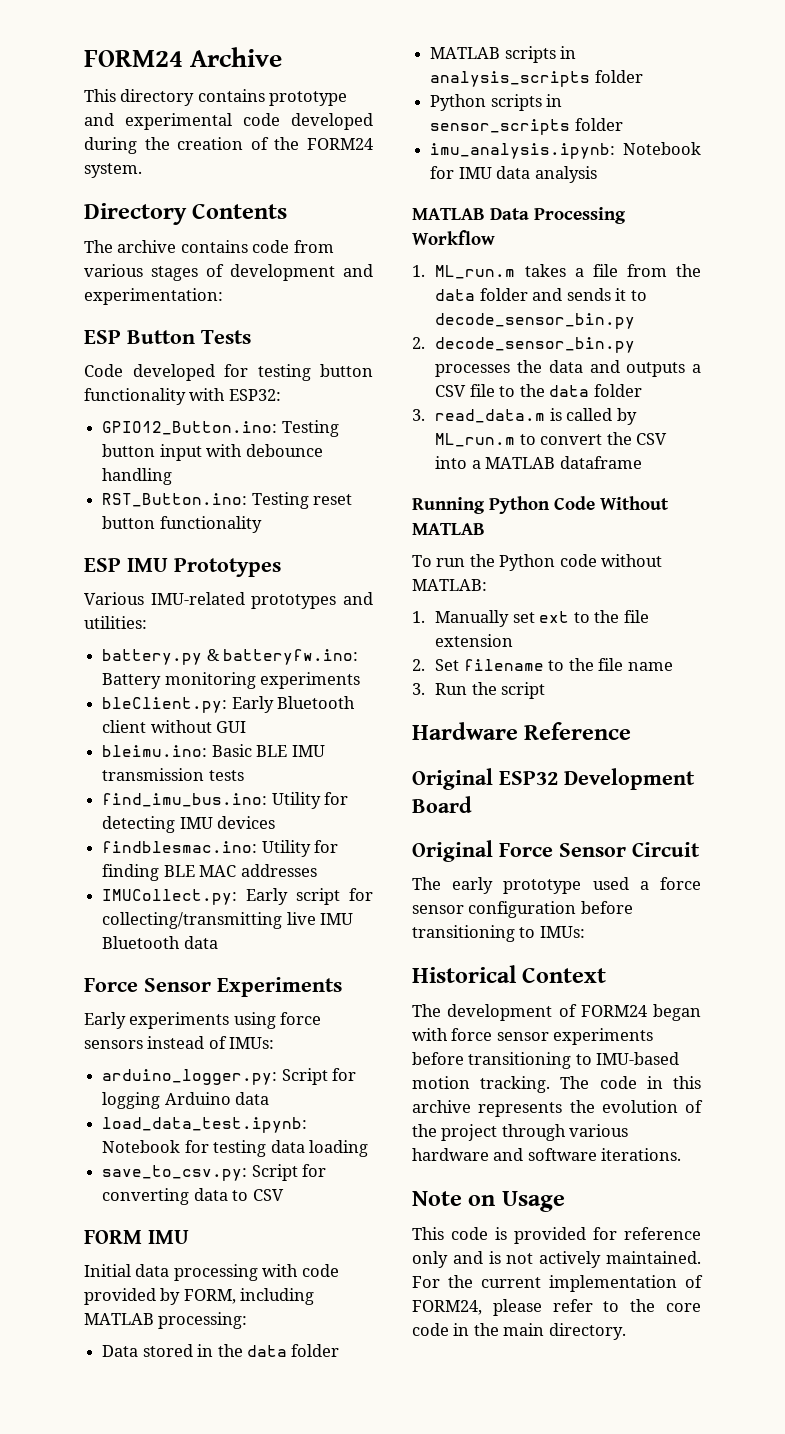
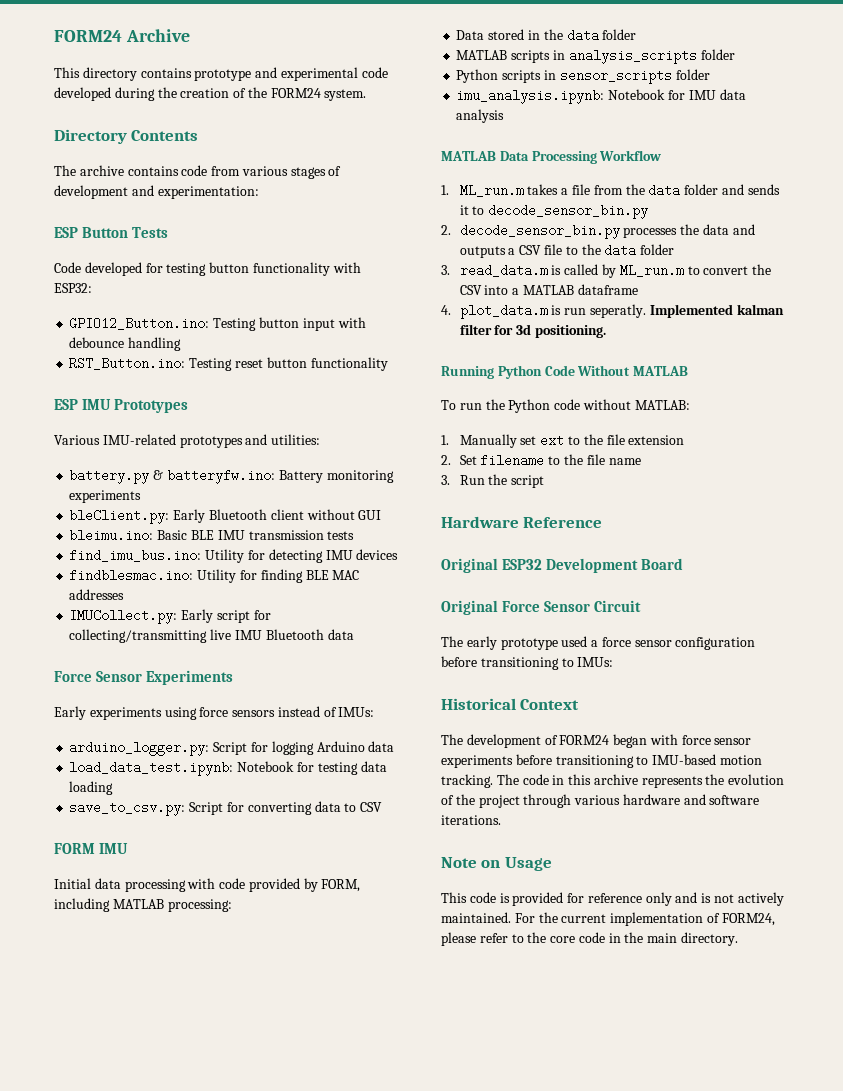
(642, 462) none -> [441,304,784,319] [459,324,606,338] // 4. plot_data.m is run seperatly. Implemented kalman filter for 3d positioning.

